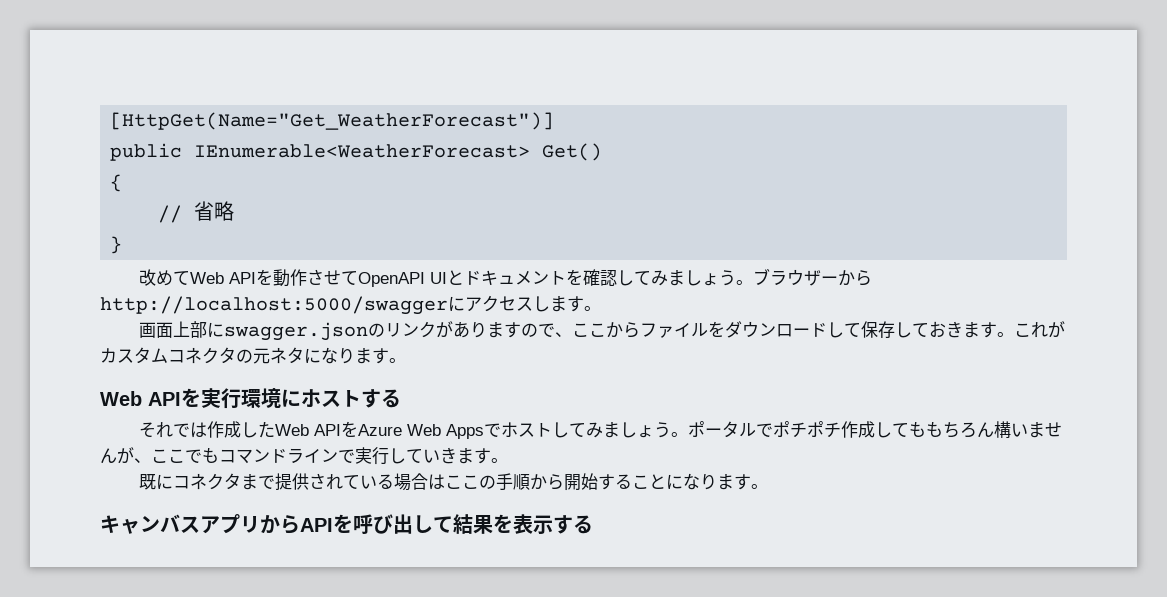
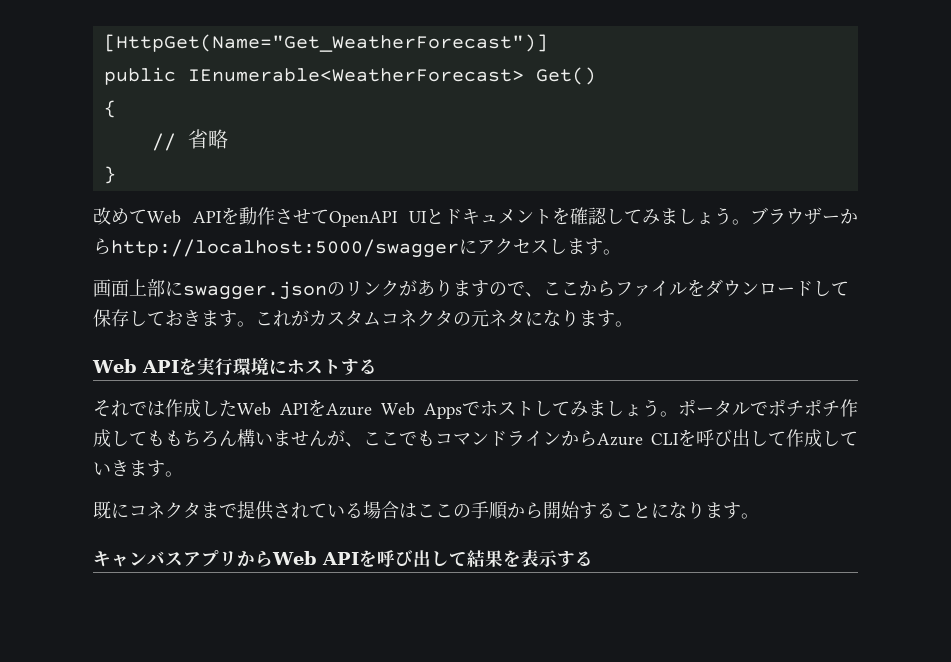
[338,447,389,465] で実行 -> [561,429,822,447] からAzure CLIを呼び出して作成
(300, 524) none -> [272,551,317,565] Web

